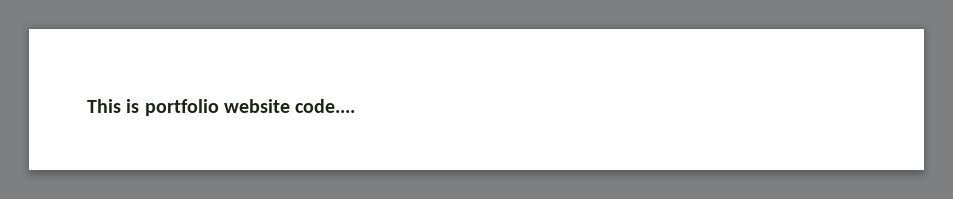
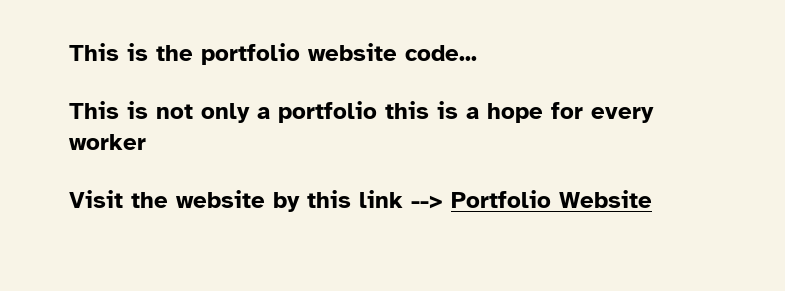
[87,99,140,113] This is -> [69,43,193,61] This is the
[295,99,356,113] code.... -> [405,45,477,61] [69,101,654,123] [69,134,146,150] [69,190,652,212] code... // This is not only a portfolio this is a hope for every worker // Visit the website by this link --> Portfolio Website

